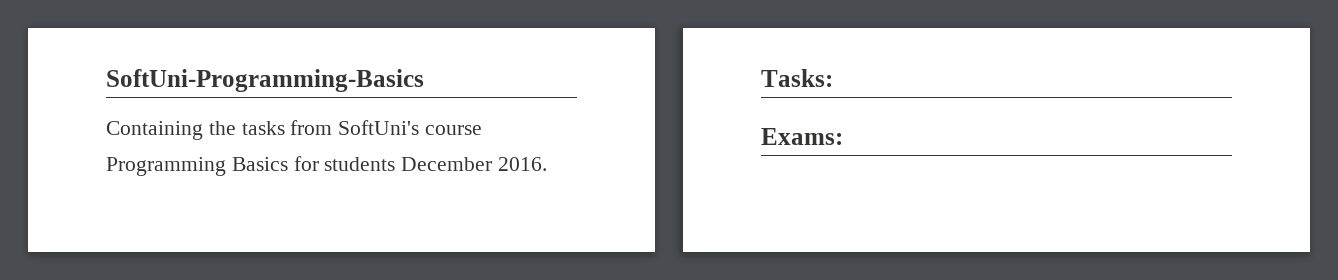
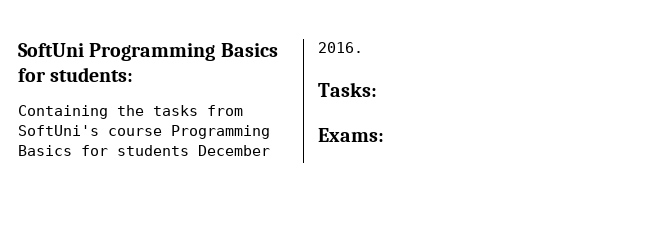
[106,69,424,92] SoftUni-Programming-Basics -> [18,43,278,61] [18,67,134,82] SoftUni Programming Basics for students:

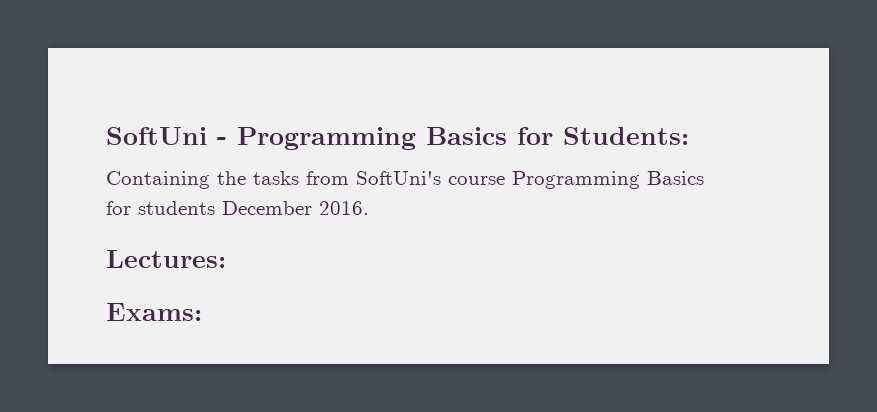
[89,43,278,61] [18,67,134,82] Programming Basics for students: -> [217,127,689,150] - Programming Basics for Students:
[318,82,377,97] Tasks: -> [106,250,226,268] Lectures:

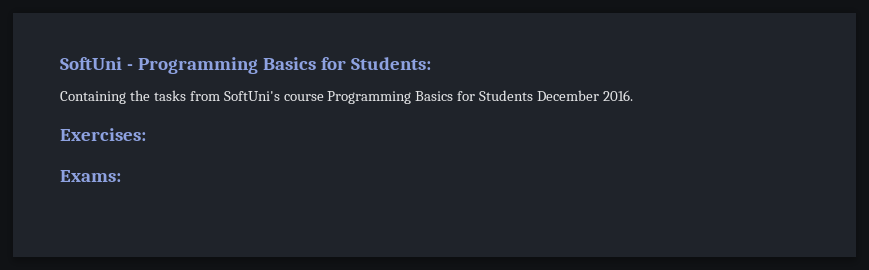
[138,201,215,215] students -> [479,90,534,101] Students
[106,250,226,268] Lectures: -> [60,128,146,141] Exercises:

